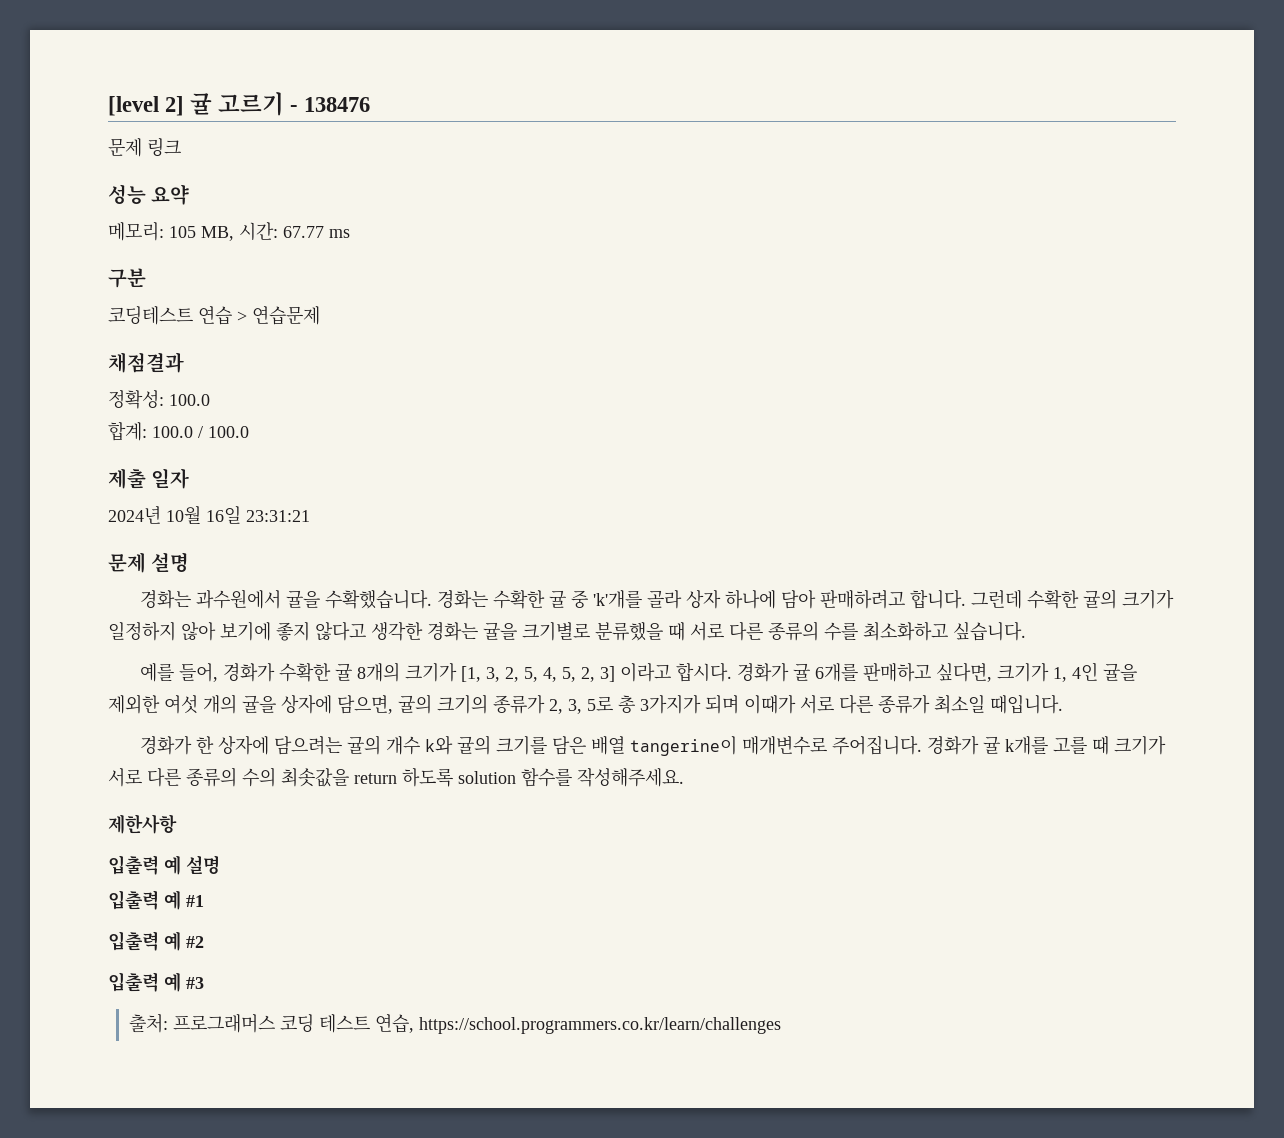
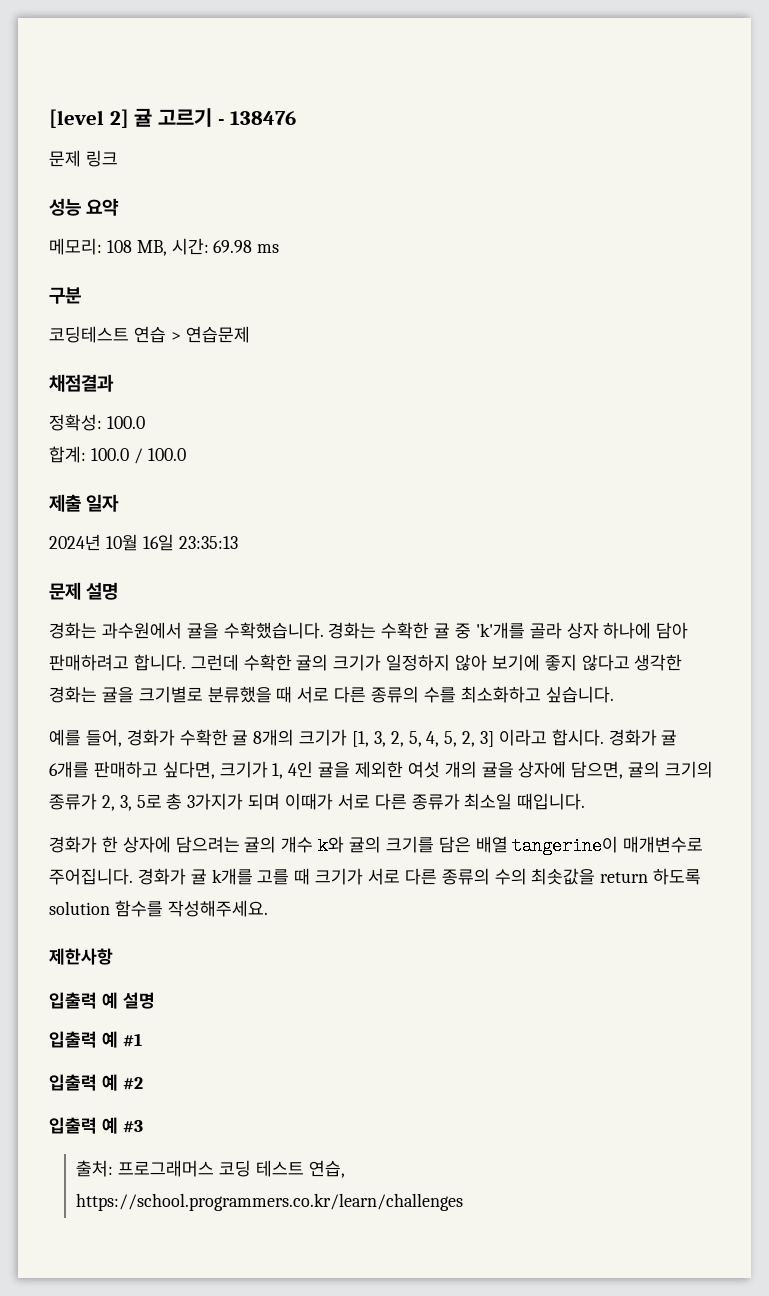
[169,226,196,238] 105 -> [106,240,132,253] 108
[283,226,324,238] 67.77 -> [213,240,253,253] 69.98
[246,510,310,522] 23:31:21 -> [178,536,238,549] 23:35:13

